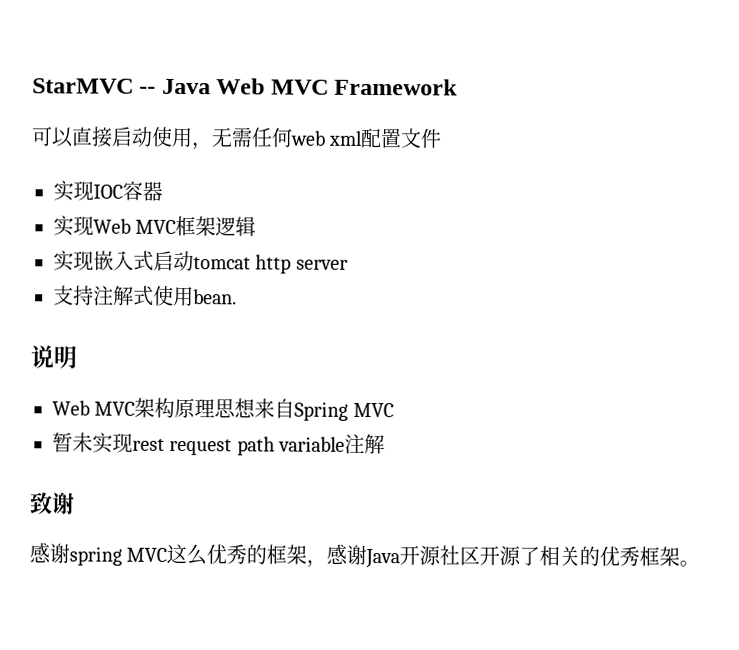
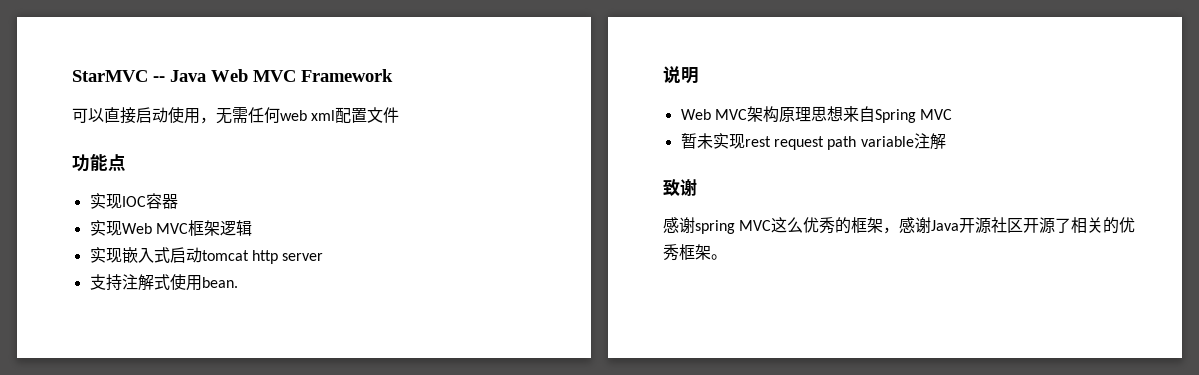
(443, 138) none -> [72,153,126,172] // 功能点

